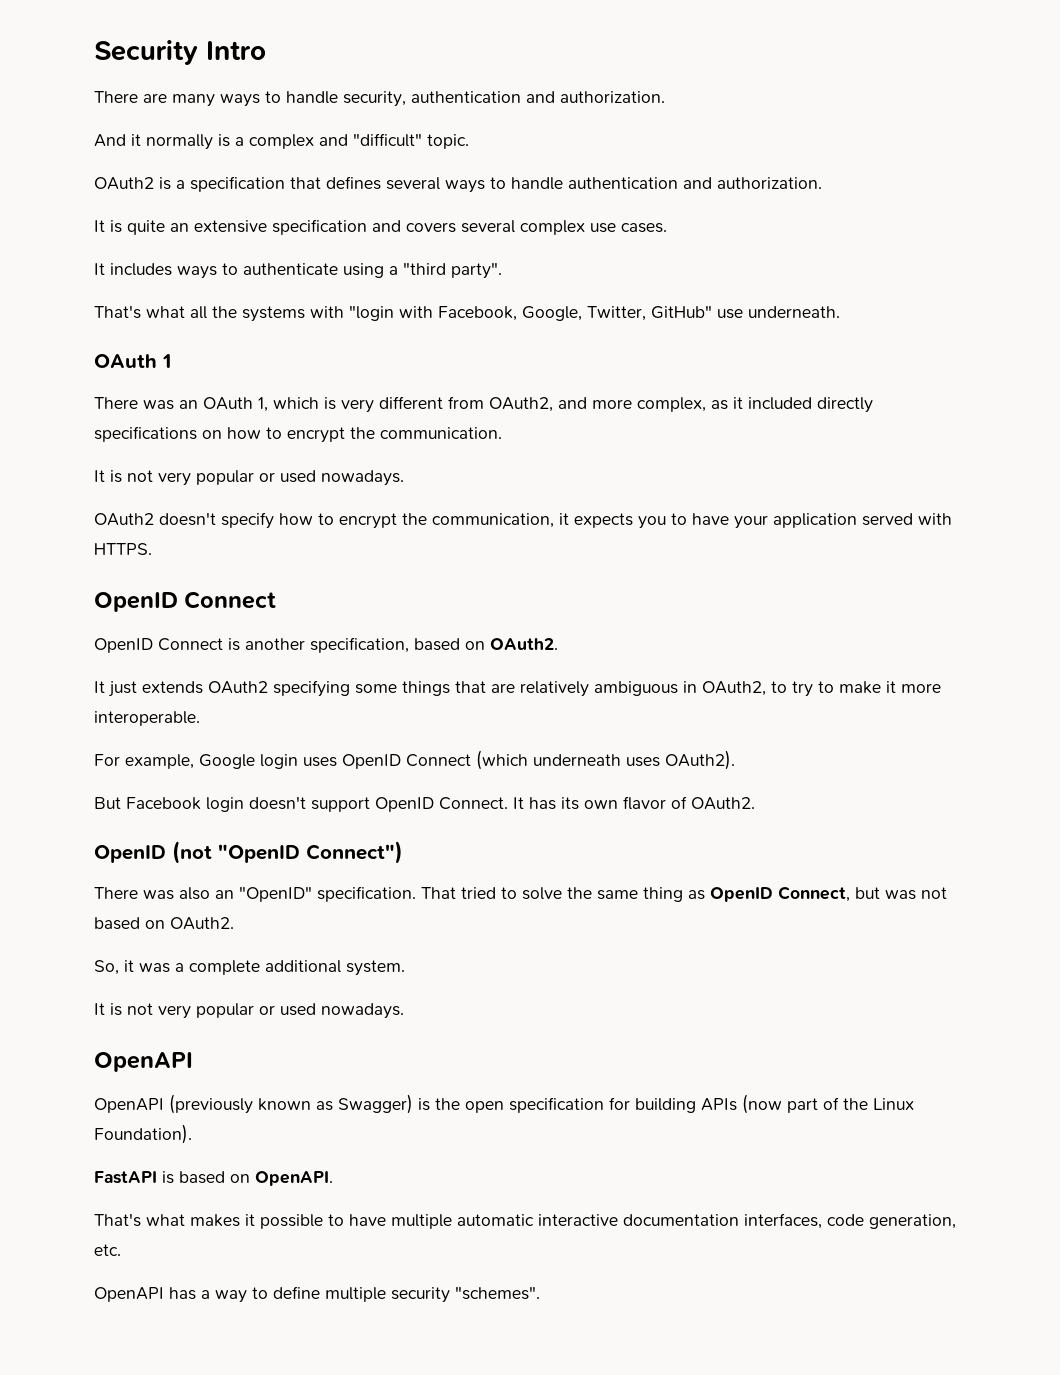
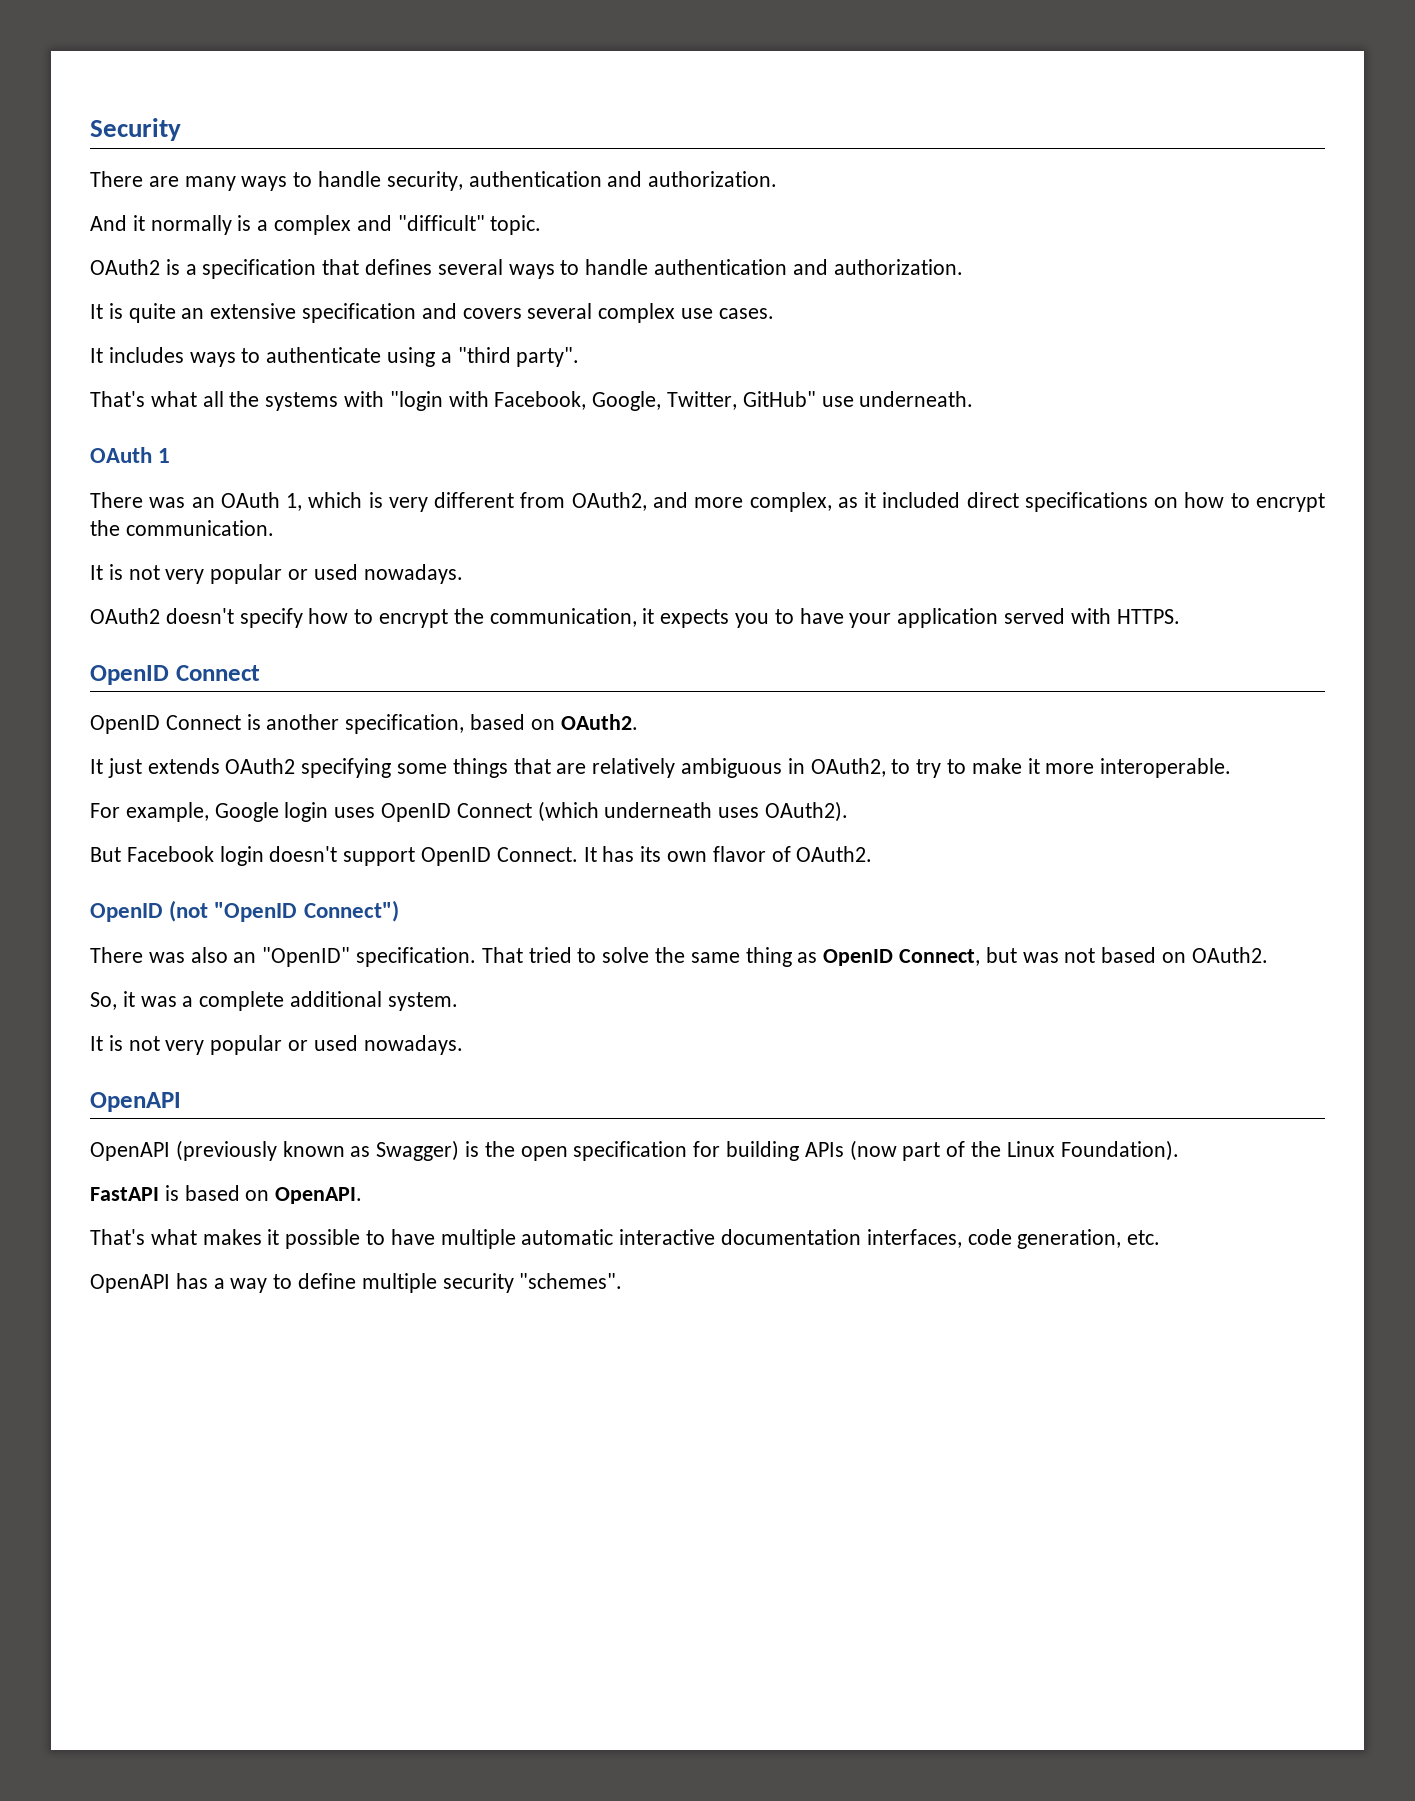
[206,41,266,60] Intro -> (181, 129) none
[817,397,873,413] directly -> [966,492,1019,508] direct

